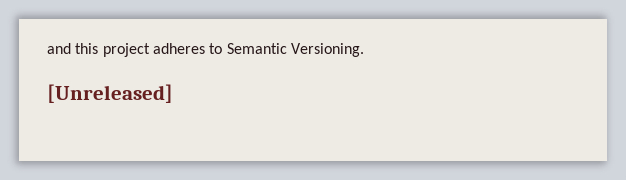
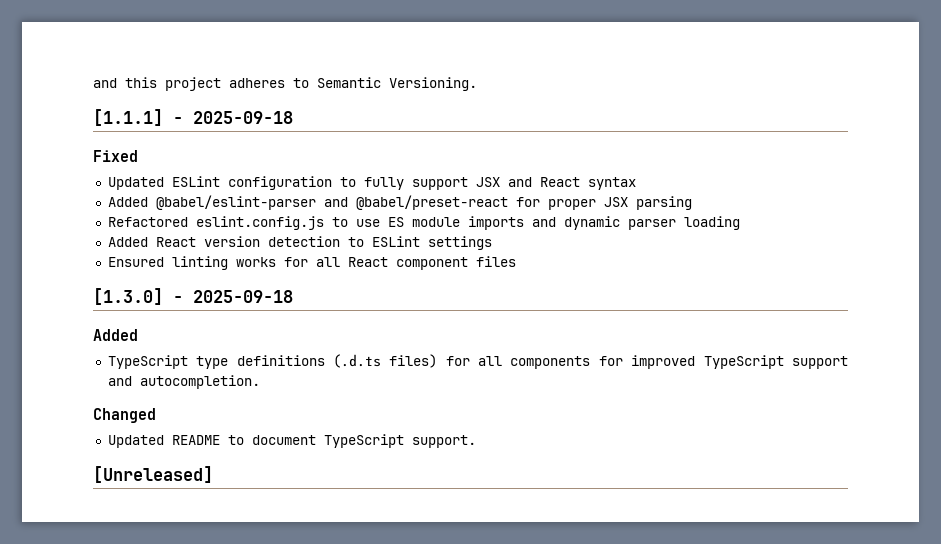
(364, 50) none -> [93,109,293,126] [93,150,138,162] [107,176,636,190] [107,195,692,210] [107,216,740,230] [107,236,492,250] [107,256,516,270] [93,288,293,305] [93,329,138,341] [107,354,848,369] [107,375,260,389] [93,408,156,423] [107,434,476,448] // [1.1.1] - 2025-09-18 // Fixed // Updated ESLint configuration to fully support JSX and React syntax // Added @babel/eslint-parser and @babel/preset-react for proper JSX parsing // Refactored eslint.config.js to use ES module imports and dynamic parser loading // Added React version detection to ESLint settings // Ensured linting works for all React component files // [1.3.0] - 2025-09-18 // Added // TypeScript type definitions (.d.ts files) for all components for improved TypeScript support and autocompletion. // Changed // Updated README to document TypeScript support.

